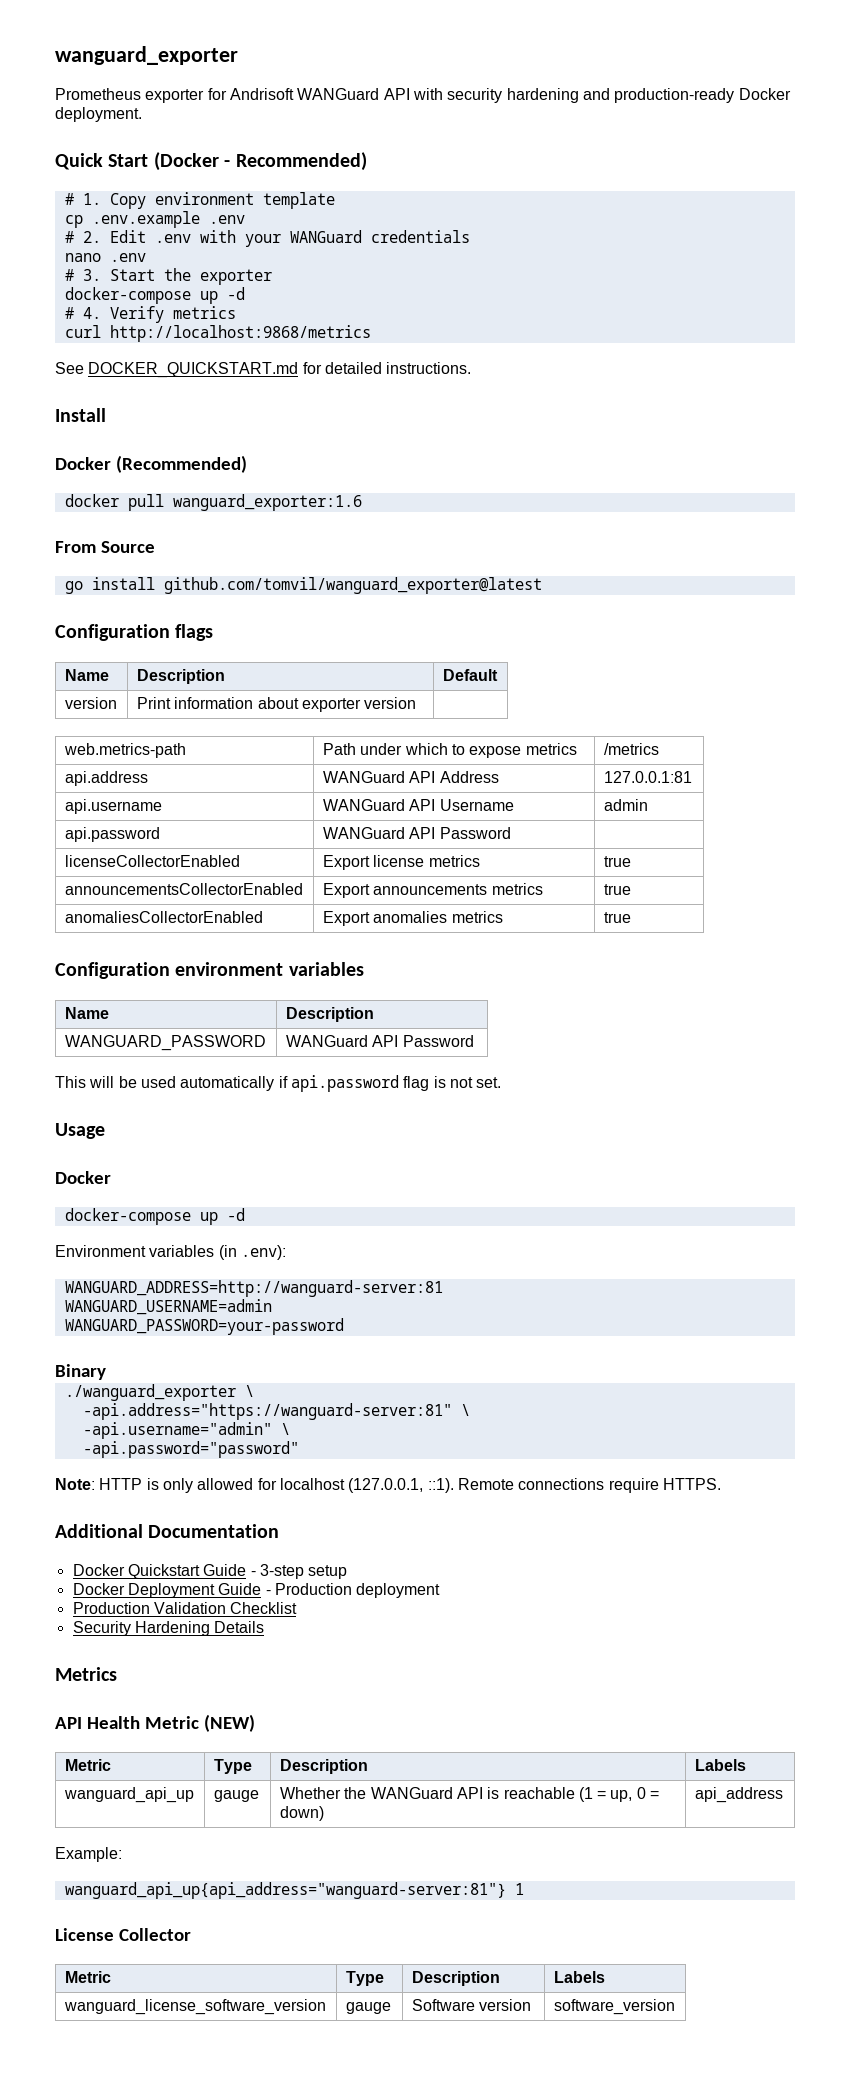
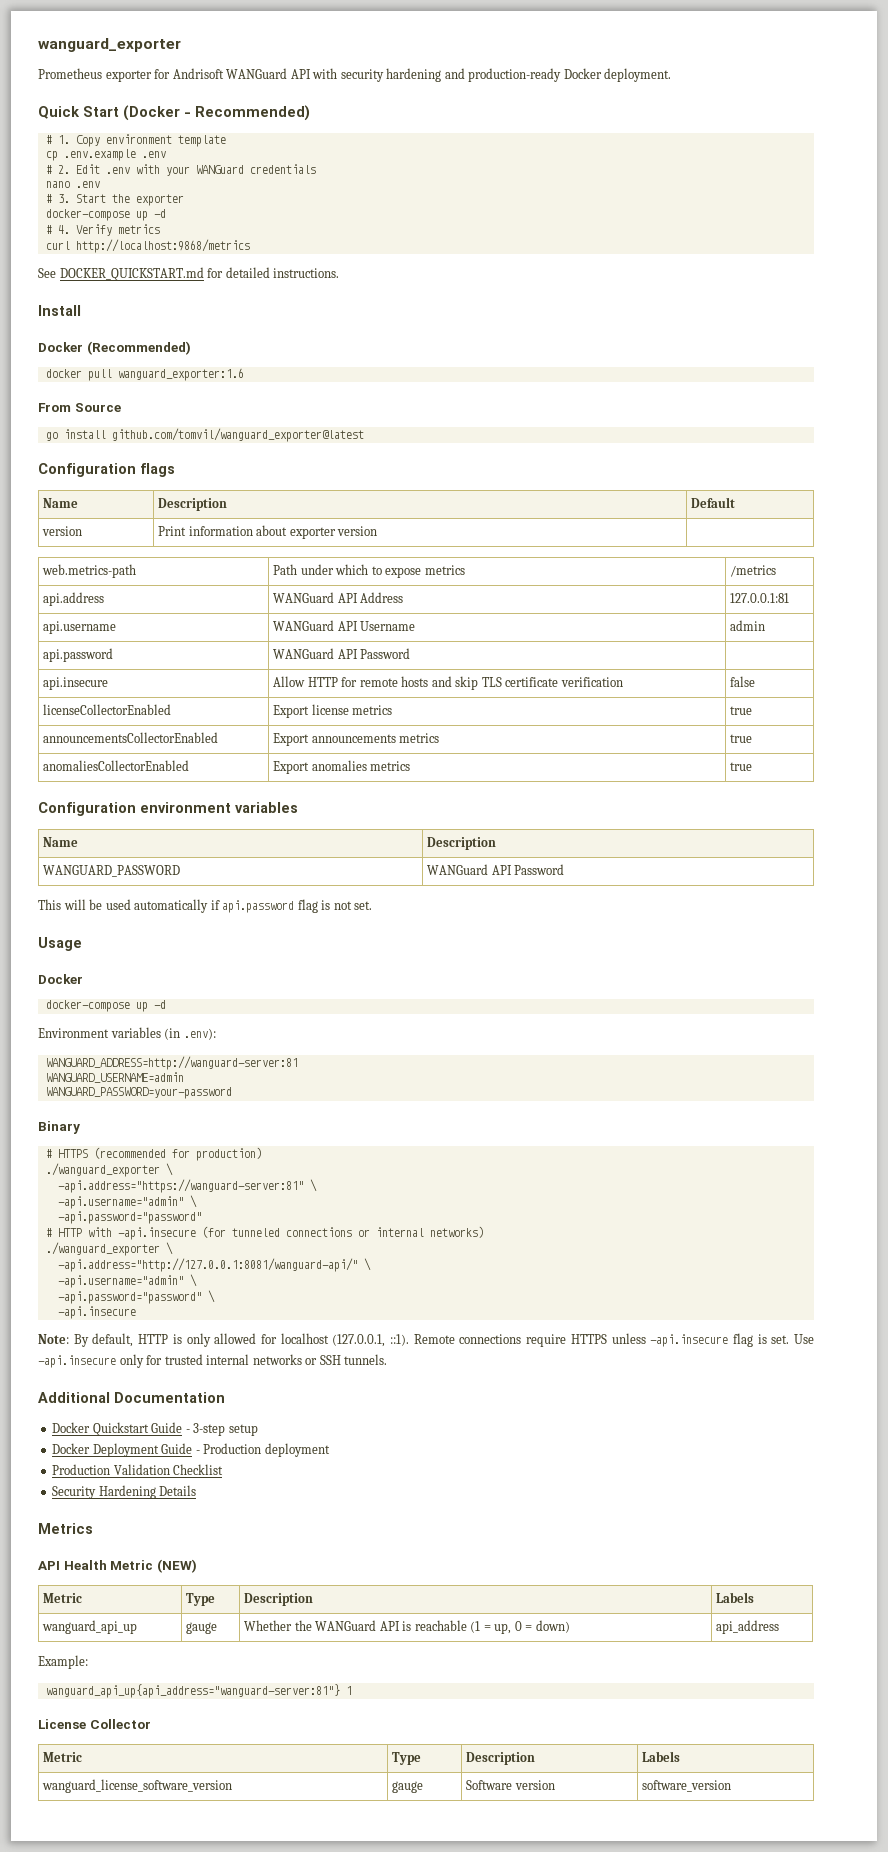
(511, 833) none -> [43,677,109,690] [273,676,623,690] [730,676,756,687] // api.insecure | Allow HTTP for remote hosts and skip TLS certificate verification | false
(106, 1372) none -> [45,1147,262,1161] // # HTTPS (recommended for production)
(299, 1449) none -> [45,1226,484,1240] [45,1242,173,1256] [57,1258,371,1272] [57,1274,197,1288] [57,1290,215,1304] [57,1306,136,1319] // # HTTP with -api.insecure (for tunneled connections or internal networks) // ./wanguard_exporter \ // -api.address="http://127.0.0.1:8081/wanguard-api/" \ // -api.username="admin" \ // -api.password="password" \ // -api.insecure
(95, 1484) none -> [73,1333,134,1347] By default,
[662,1478,721,1490] HTTPS. -> [570,1333,815,1347] [38,1354,388,1368] HTTPS unless -api.insecure flag is set. Use -api.insecure only for trusted internal networks or SSH tunnels.

